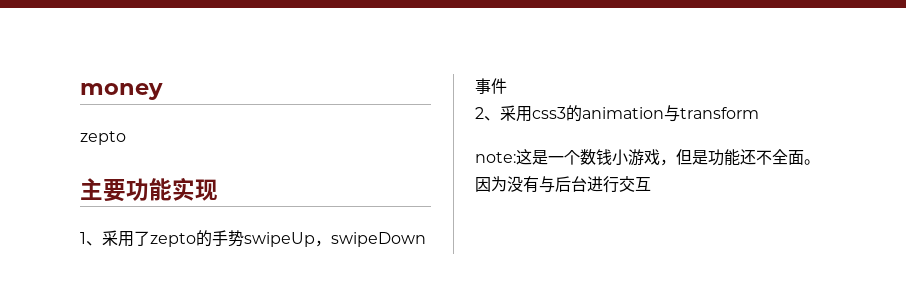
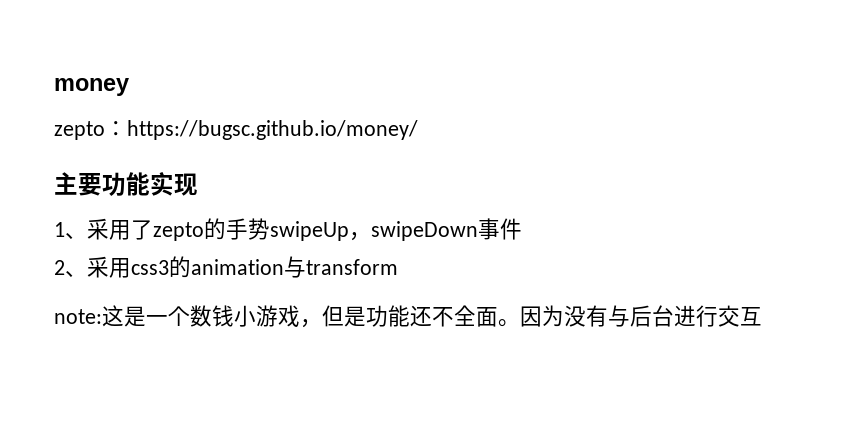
(126, 138) none -> [105,120,418,140] ：https://bugsc.github.io/money/

